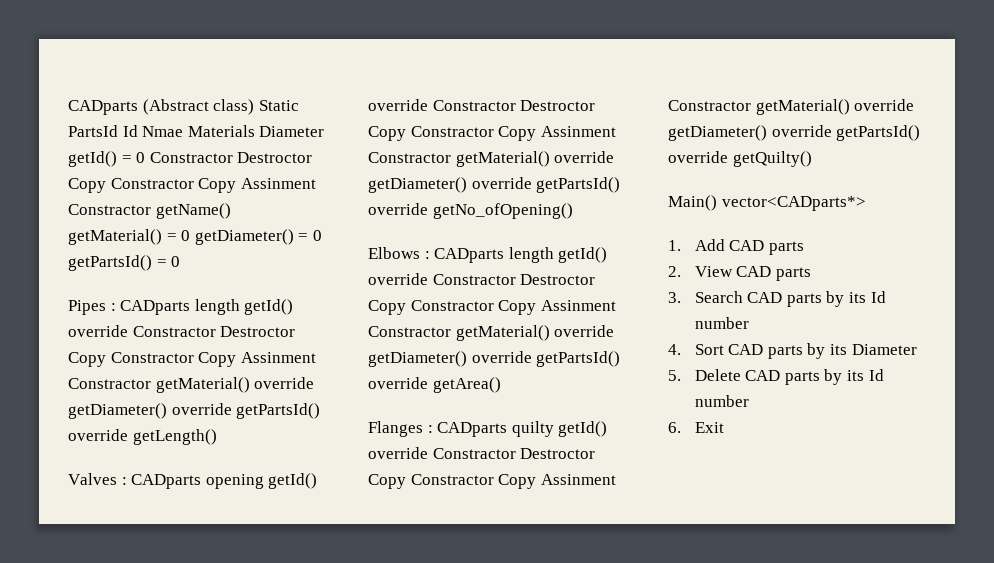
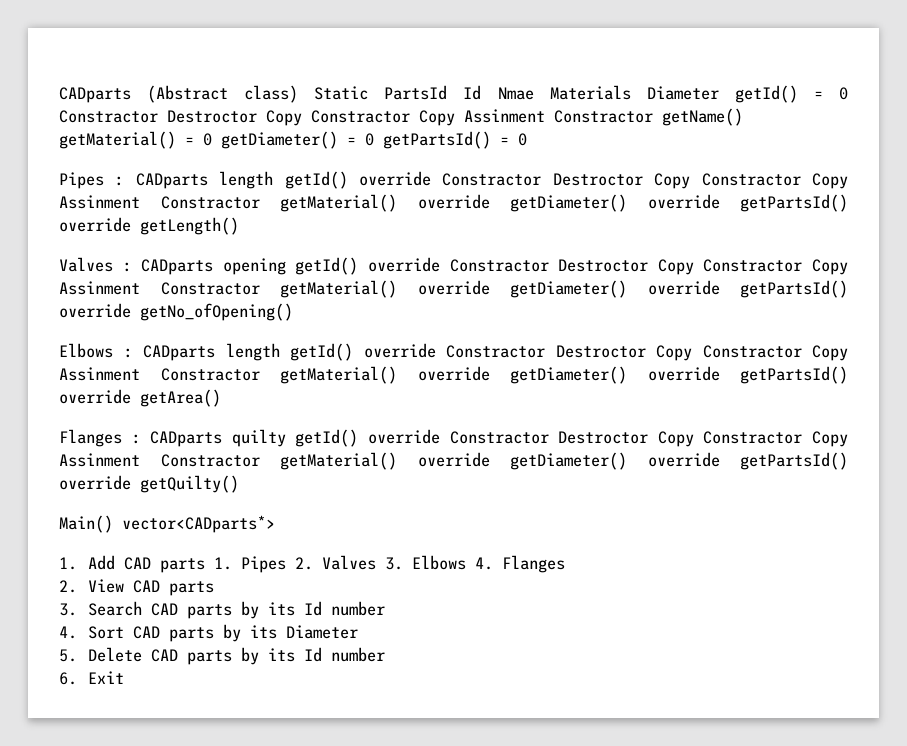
(804, 248) none -> [214,555,566,573] 1. Pipes 2. Valves 3. Elbows 4. Flanges

